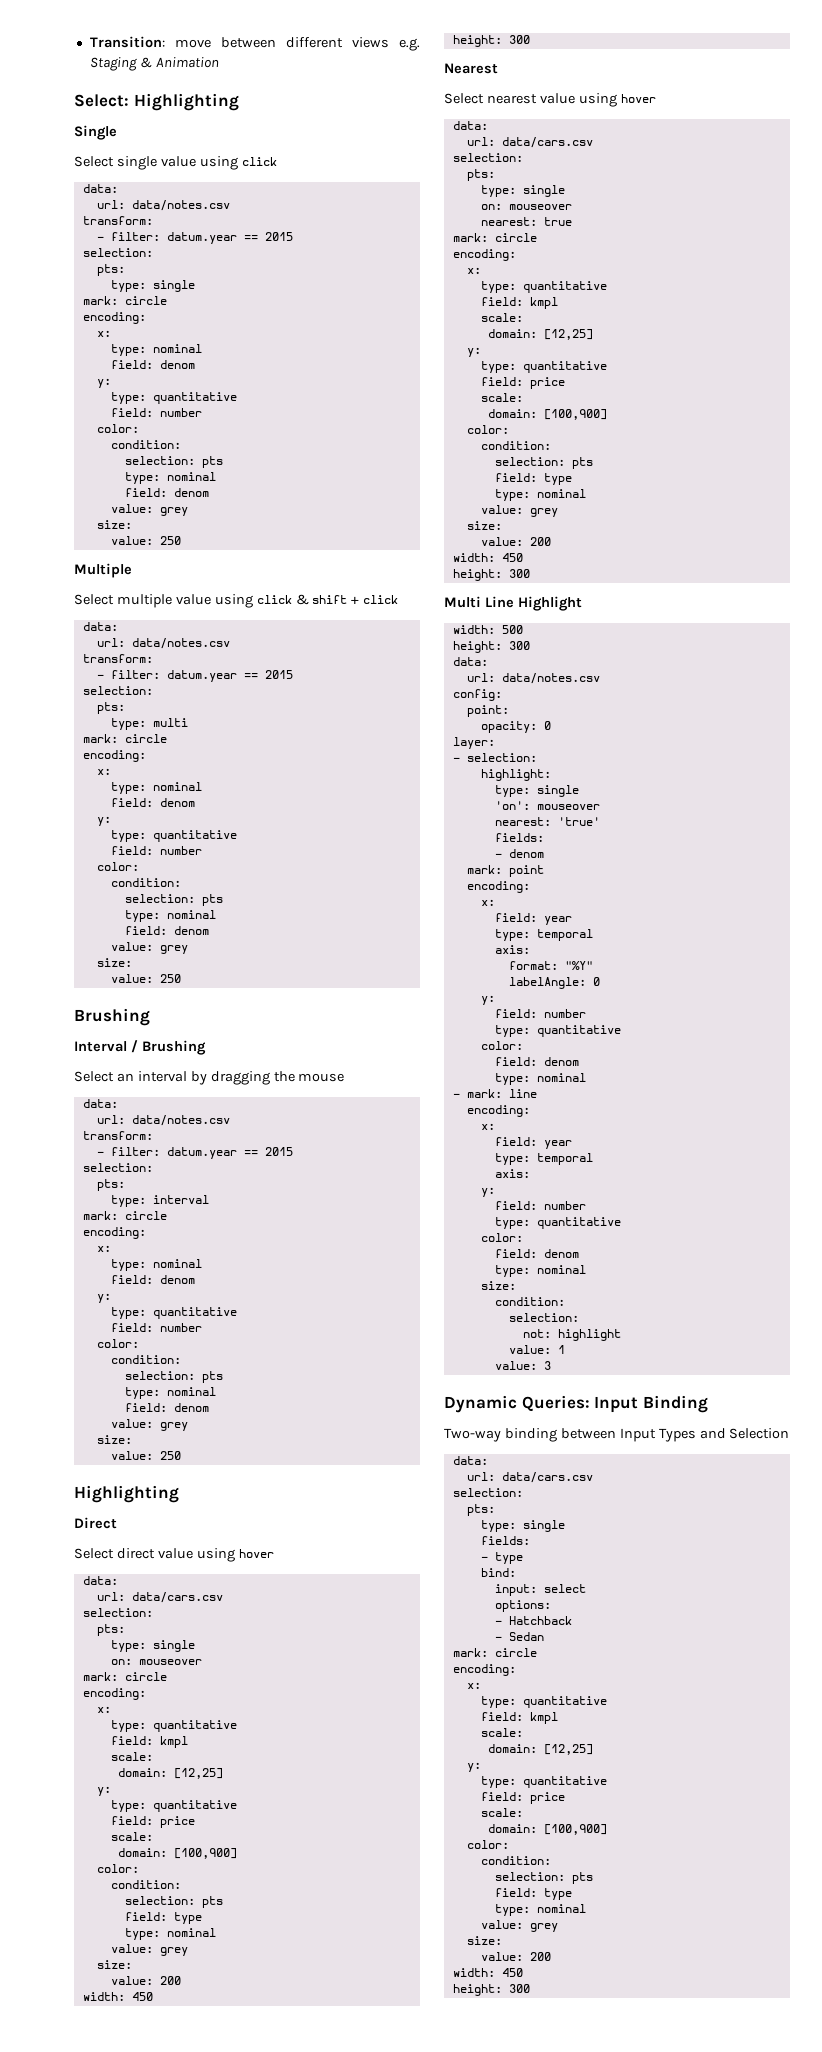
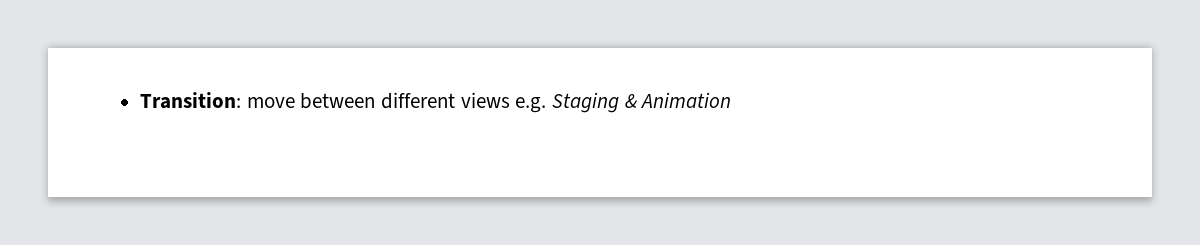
[74,93,239,111] [74,125,117,140] [74,156,277,170] [82,184,118,193] [96,200,230,211] [82,216,153,225] [96,232,293,244] [82,248,153,257] [96,264,125,276] [110,280,195,292] [82,296,167,305] [82,312,146,324] [96,330,111,337] [110,344,202,356] [110,360,195,369] [96,378,111,388] [110,392,237,404] [110,408,202,417] [96,424,139,433] [110,440,181,449] [124,456,223,468] [124,472,216,484] [124,488,209,497] [110,504,188,516] [96,520,132,529] [110,536,181,545] [74,563,132,578] [74,594,399,608] [82,622,118,631] [96,638,230,649] [82,654,153,663] [96,670,293,682] [82,686,153,695] [96,702,125,714] [110,718,188,730] [82,734,167,743] [82,750,146,762] [96,768,111,775] [110,782,202,794] [110,798,195,807] [96,816,111,826] [110,830,237,842] [110,846,202,855] [96,862,139,871] [110,878,181,887] [124,894,223,906] [124,910,216,922] [124,926,209,935] [110,942,188,954] [96,958,132,967] [110,974,181,983] [74,1008,150,1026] [74,1040,206,1055] [74,1071,345,1085] [82,1099,118,1108] [96,1115,230,1126] [82,1131,153,1140] [96,1147,293,1159] [82,1163,153,1172] [96,1179,125,1191] [110,1195,209,1207] [82,1211,167,1220] [82,1227,146,1239] [96,1245,111,1252] [110,1259,202,1271] [110,1275,195,1284] [96,1293,111,1303] [110,1307,237,1319] [110,1323,202,1332] [96,1339,139,1348] [110,1355,181,1364] [124,1371,223,1383] [124,1387,216,1399] [124,1403,209,1412] [110,1419,188,1431] [96,1435,132,1444] [110,1451,181,1460] [74,1485,179,1503] [74,1517,117,1529] [74,1548,274,1562] [82,1576,118,1585] [96,1592,223,1603] [82,1608,153,1617] [96,1624,125,1636] [110,1640,195,1652] [110,1658,202,1665] [82,1672,167,1681] [82,1688,146,1700] [96,1706,111,1713] [110,1720,237,1732] [110,1736,188,1748] [110,1752,153,1761] [117,1768,223,1779] [96,1786,111,1796] [110,1800,237,1812] [110,1816,195,1828] [110,1832,153,1841] [117,1848,237,1859] [96,1864,139,1873] [110,1880,181,1889] [124,1896,223,1908] [124,1912,202,1924] [124,1928,216,1940] [110,1944,188,1956] [96,1960,132,1969] [110,1976,181,1985] [82,1992,153,2001] [452,35,530,47] [444,63,498,74] [444,93,656,107] [452,121,488,130] [466,137,593,148] [452,153,523,162] [466,169,495,181] [480,185,565,197] [480,203,572,210] [480,217,572,226] [452,233,537,242] [452,249,516,261] [466,267,481,274] [480,281,607,293] [480,297,558,309] [480,313,523,322] [487,329,593,340] [466,347,481,357] [480,361,607,373] [480,377,565,389] [480,393,523,402] [487,409,607,420] [466,425,509,434] [480,441,551,450] [494,457,593,469] [494,473,572,485] [494,489,586,501] [480,505,558,517] [466,521,502,530] [480,537,551,546] [452,553,523,562] [452,569,530,581] [444,596,582,611] [452,625,523,634] [452,641,530,653] [452,657,488,666] [466,673,600,684] [452,689,502,701] [466,705,509,717] [480,721,551,733] [452,737,495,749] [452,753,537,762] [480,769,551,781] [494,785,579,797] [494,801,600,810] [494,817,600,826] [494,833,544,842] [494,849,544,858] [466,865,544,877] [466,881,530,893] [480,899,495,906] [494,913,572,925] [494,929,593,941] [494,945,530,954] [508,961,593,970] [508,977,600,989] [480,995,495,1005] [494,1009,586,1018] [494,1025,621,1037] [480,1041,523,1050] [494,1057,579,1066] [494,1073,586,1085] [452,1089,537,1098] [466,1105,530,1117] [480,1123,495,1130] [494,1137,572,1149] [494,1153,593,1165] [494,1169,530,1178] [480,1187,495,1197] [494,1201,586,1210] [494,1217,621,1229] [480,1233,523,1242] [494,1249,579,1258] [494,1265,586,1277] [480,1281,516,1290] [494,1297,565,1306] [508,1313,579,1322] [522,1329,621,1341] [508,1345,565,1354] [494,1361,551,1370] [444,1395,708,1413] [444,1428,790,1442] [452,1456,488,1465] [466,1472,593,1483] [452,1488,523,1497] [466,1504,495,1516] [480,1520,565,1532] [480,1536,530,1545] [480,1552,523,1564] [480,1568,516,1577] [494,1584,586,1596] [494,1600,551,1612] [494,1616,572,1625] [494,1632,544,1641] [452,1648,537,1657] [452,1664,516,1676] [466,1682,481,1689] [480,1696,607,1708] [480,1712,558,1724] [480,1728,523,1737] [487,1744,593,1755] [466,1762,481,1772] [480,1776,607,1788] [480,1792,565,1804] [480,1808,523,1817] [487,1824,607,1835] [466,1840,509,1849] [480,1856,551,1865] [494,1872,593,1884] [494,1888,572,1900] [494,1904,586,1916] [480,1920,558,1932] [466,1936,502,1945] [480,1952,551,1961] [452,1968,523,1977] [452,1984,530,1996] // Select: Highlighting // Single // Select single value using click // data: // url: data/notes.csv // transform: // - filter: datum.year == 2015 // selection: // pts: // type: single // mark: circle // encoding: // x: // type: nominal // field: denom // y: // type: quantitative // field: number // color: // condition: // selection: pts // type: nominal // field: denom // value: grey // size: // value: 250 // Multiple // Select multiple value using click & shift + click // data: // url: data/notes.csv // transform: // - filter: datum.year == 2015 // selection: // pts: // type: multi // mark: circle // encoding: // x: // type: nominal // field: denom // y: // type: quantitative // field: number // color: // condition: // selection: pts // type: nominal // field: denom // value: grey // size: // value: 250 // Brushing // Interval / Brushing // Select an interval by dragging the mouse // data: // url: data/notes.csv // transform: // - filter: datum.year == 2015 // selection: // pts: // type: interval // mark: circle // encoding: // x: // type: nominal // field: denom // y: // type: quantitative // field: number // color: // condition: // selection: pts // type: nominal // field: denom // value: grey // size: // value: 250 // Highlighting // Direct // Select direct value using hover // data: // url: data/cars.csv // selection: // pts: // type: single // on: mouseover // mark: circle // encoding: // x: // type: quantitative // field: kmpl // scale: // domain: [12,25] // y: // type: quantitative // field: price // scale: // domain: [100,900] // color: // condition: // selection: pts // field: type // type: nominal // value: grey // size: // value: 200 // width: 450 // height: 300 // Nearest // Select nearest value using hover // data: // url: data/cars.csv // selection: // pts: // type: single // on: mouseover // nearest: true // mark: circle // encoding: // x: // type: quantitative // field: kmpl // scale: // domain: [12,25] // y: // type: quantitative // field: price // scale: // domain: [100,900] // color: // condition: // selection: pts // field: type // type: nominal // value: grey // size: // value: 200 // width: 450 // height: 300 // Multi Line Highlight // width: 500 // height: 300 // data: // url: data/notes.csv // config: // point: // opacity: 0 // layer: // - selection: // highlight: // type: single // 'on': mouseover // nearest: 'true' // fields: // - denom // mark: point // encoding: // x: // field: year // type: temporal // axis: // format: "%Y" // labelAngle: 0 // y: // field: number // type: quantitative // color: // field: denom // type: nominal // - mark: line // encoding: // x: // field: year // type: temporal // axis: // y: // field: number // type: quantitative // color: // field: denom // type: nominal // size: // condition: // selection: // not: highlight // value: 1 // value: 3 // Dynamic Queries: Input Binding // Two-way binding between Input Types and Selection // data: // url: data/cars.csv // selection: // pts: // type: single // fields: // - type // bind: // input: select // options: // - Hatchback // - Sedan // mark: circle // encoding: // x: // type: quantitative // field: kmpl // scale: // domain: [12,25] // y: // type: quantitative // field: price // scale: // domain: [100,900] // color: // condition: // selection: pts // field: type // type: nominal // value: grey // size: // value: 200 // width: 450 // height: 300 -> (732, 100) none

